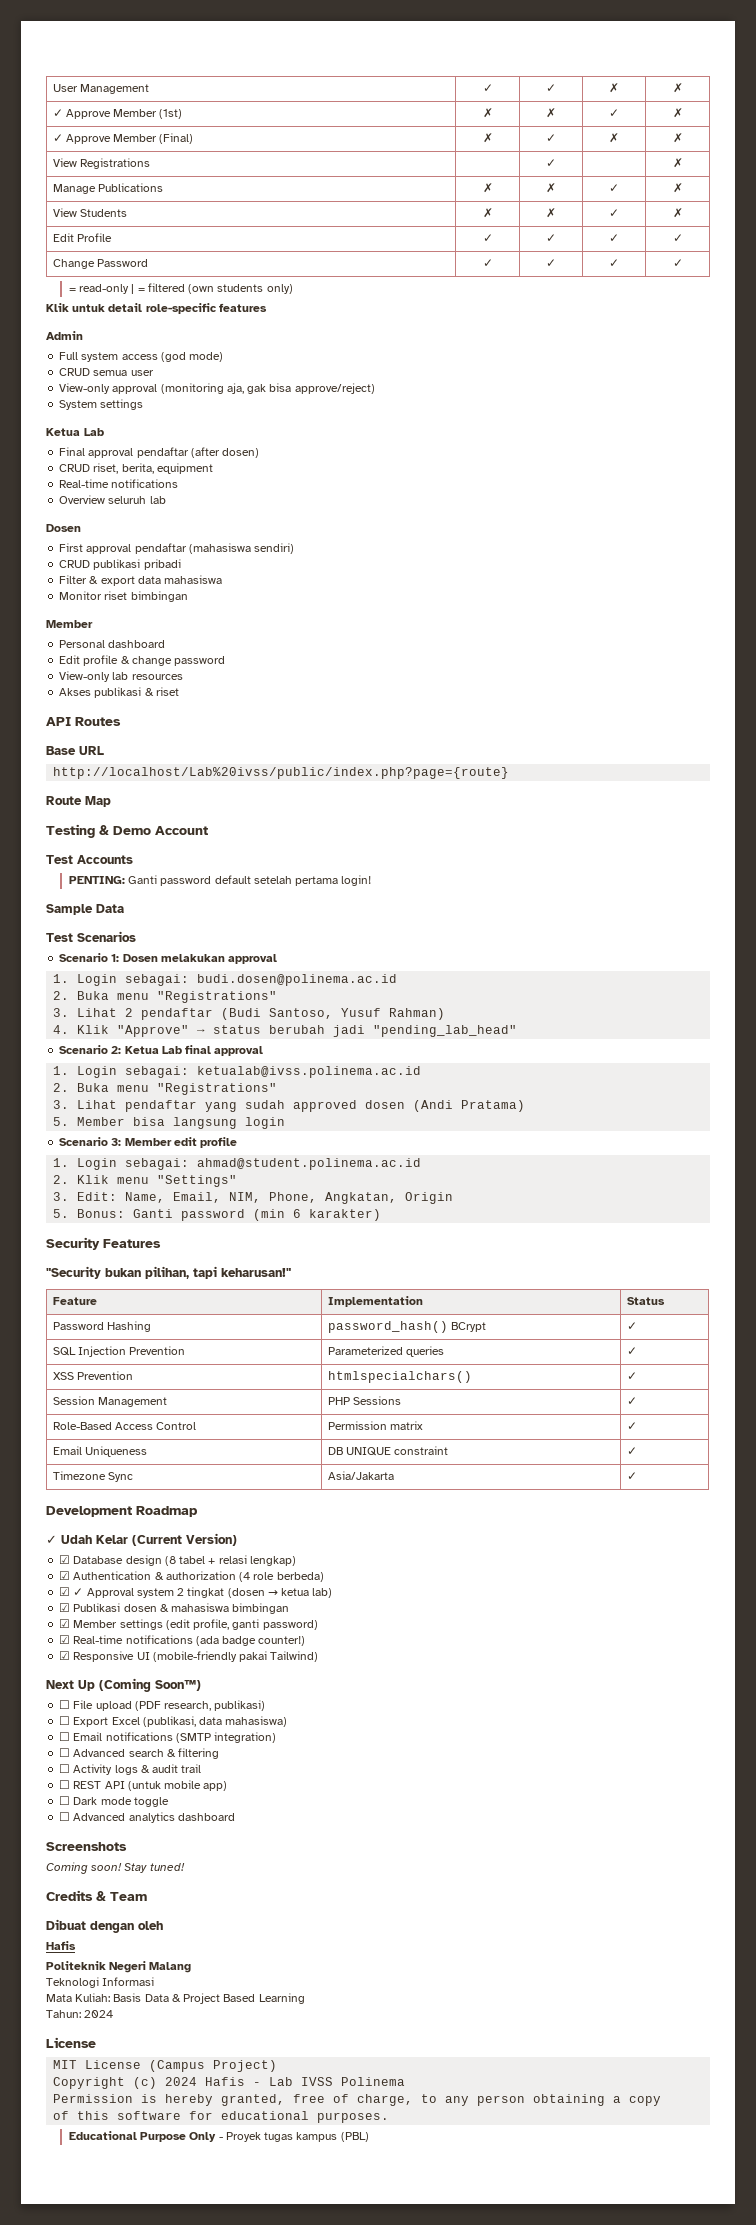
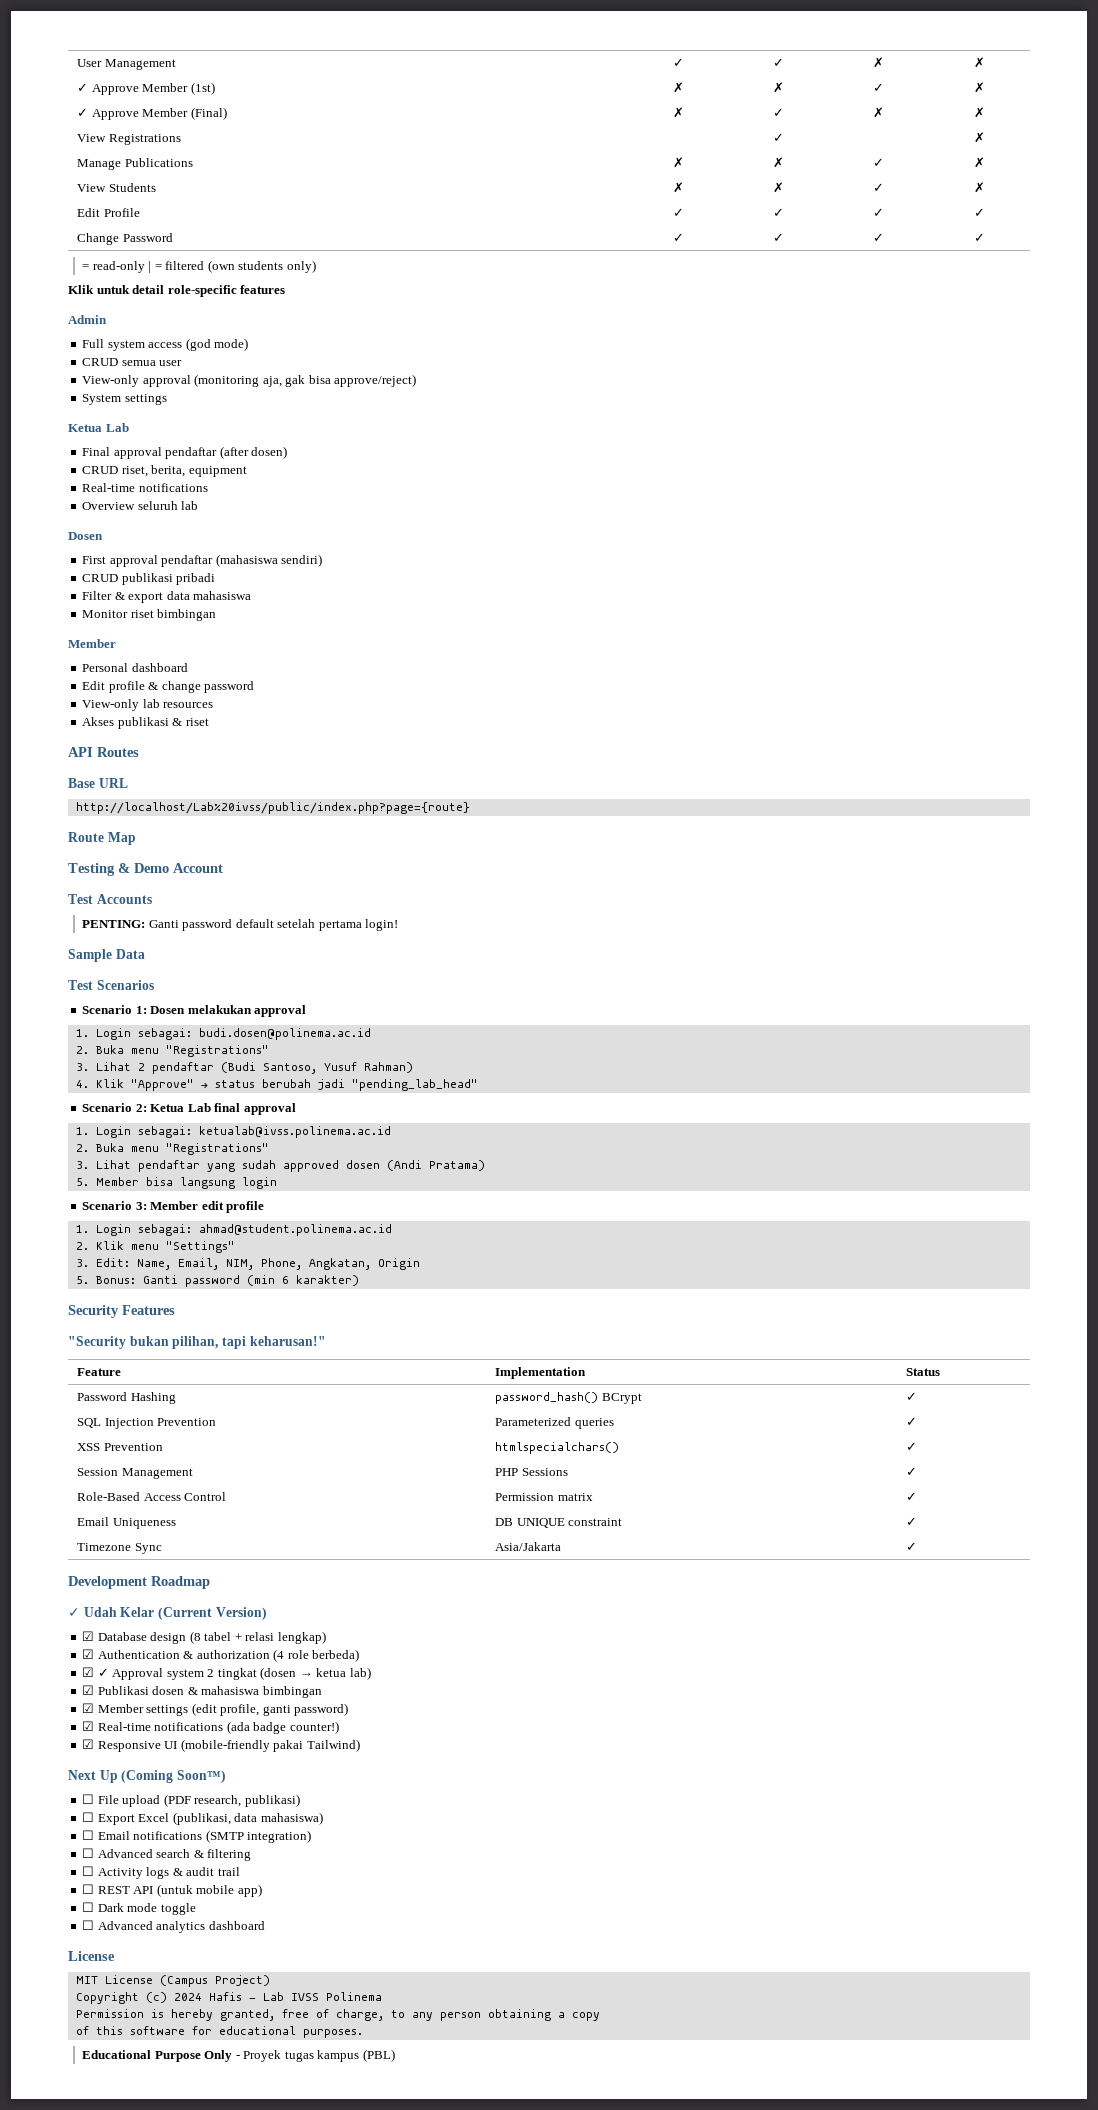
[46,1842,127,1851] [46,1862,185,1874] [46,1890,147,1901] [46,1919,163,1933] [46,1941,76,1950] [46,1961,192,1973] [46,1977,155,1988] [46,1993,305,2004] [46,2010,114,2018] // Screenshots // Coming soon! Stay tuned! // Credits & Team // Dibuat dengan oleh // Hafis // Politeknik Negeri Malang // Teknologi Informasi // Mata Kuliah: Basis Data & Project Based Learning // Tahun: 2024 -> (265, 1925) none

